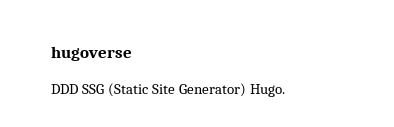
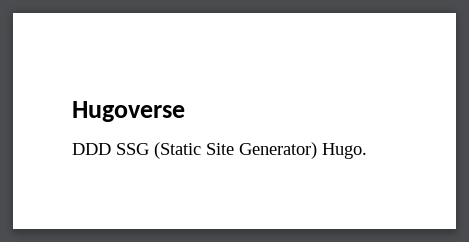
[51,46,132,61] hugoverse -> [72,101,185,122] Hugoverse

